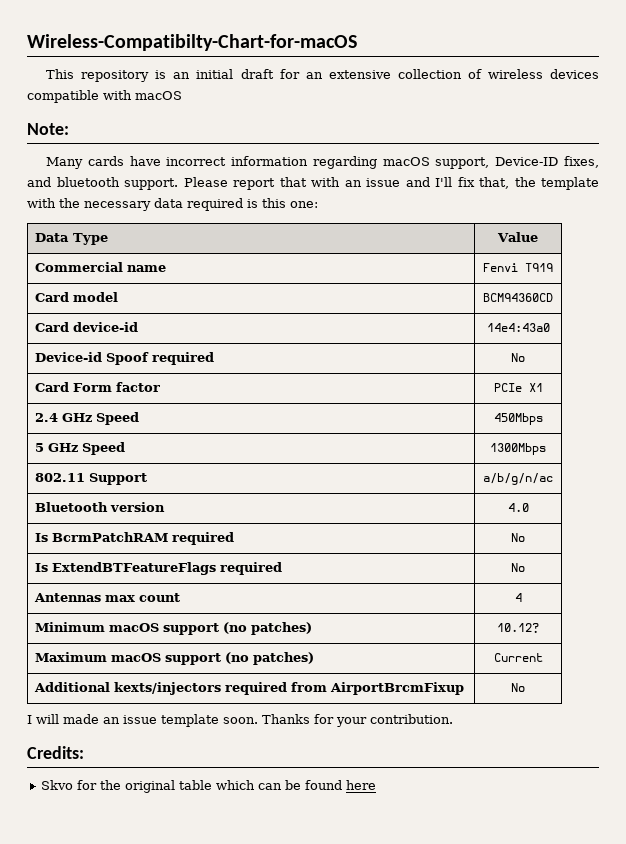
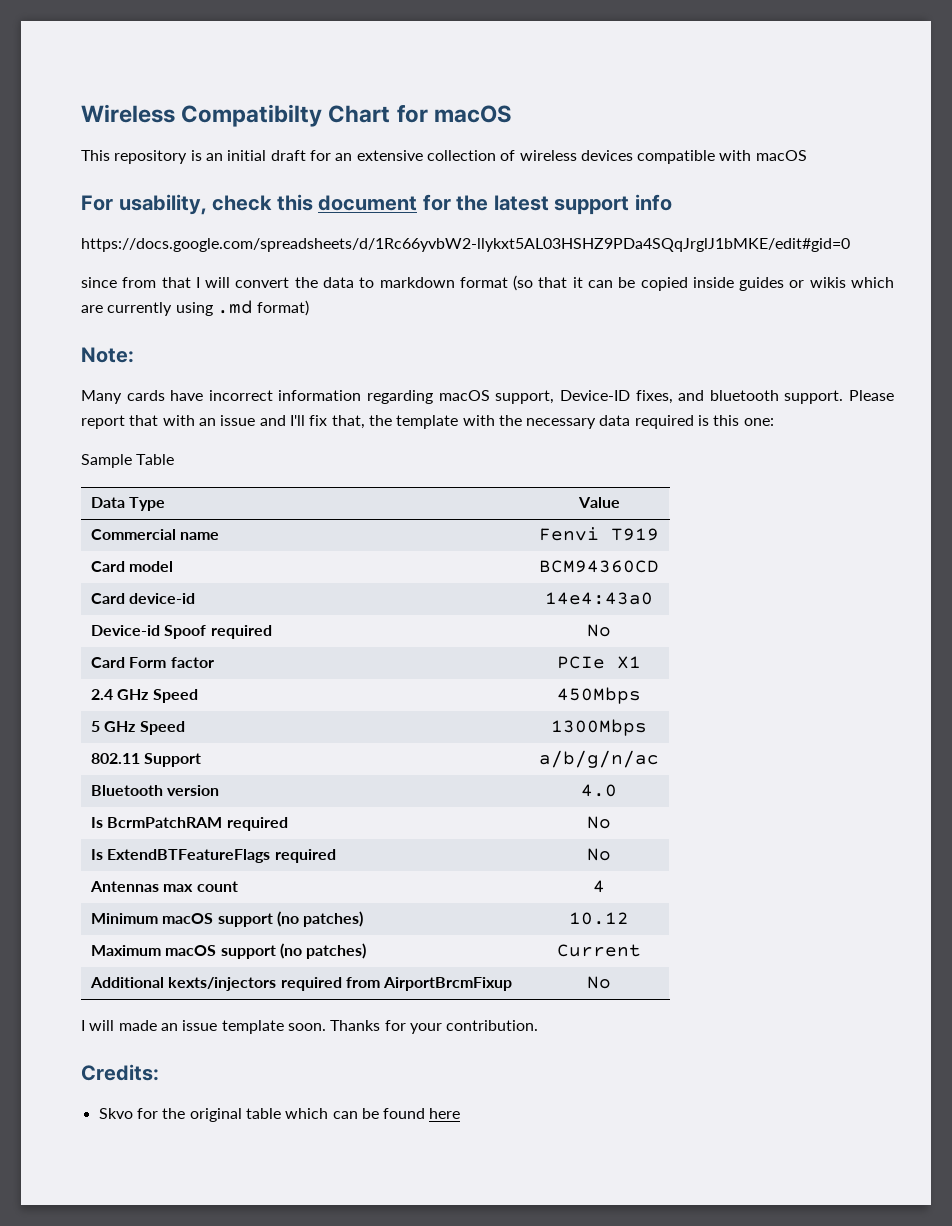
[27,34,357,51] Wireless-Compatibilty-Chart-for-macOS -> [81,104,511,127] Wireless Compatibilty Chart for macOS
(182, 95) none -> [81,194,672,215] [81,238,850,252] [81,275,895,291] [81,300,310,316] // For usability, check this document for the latest support info // https://docs.google.com/spreadsheets/d/1Rc66yvbW2-llykxt5AL03HSHZ9PDa4SQqJrglJ1bMKE/edit#gid=0 // since from that I will convert the data to markdown format (so that it can be copied inside guides or wikis which are currently using .md format)
(318, 204) none -> [81,454,175,468] // Sample Table
[497,623,539,633] 10.12? -> [569,912,629,925] 10.12

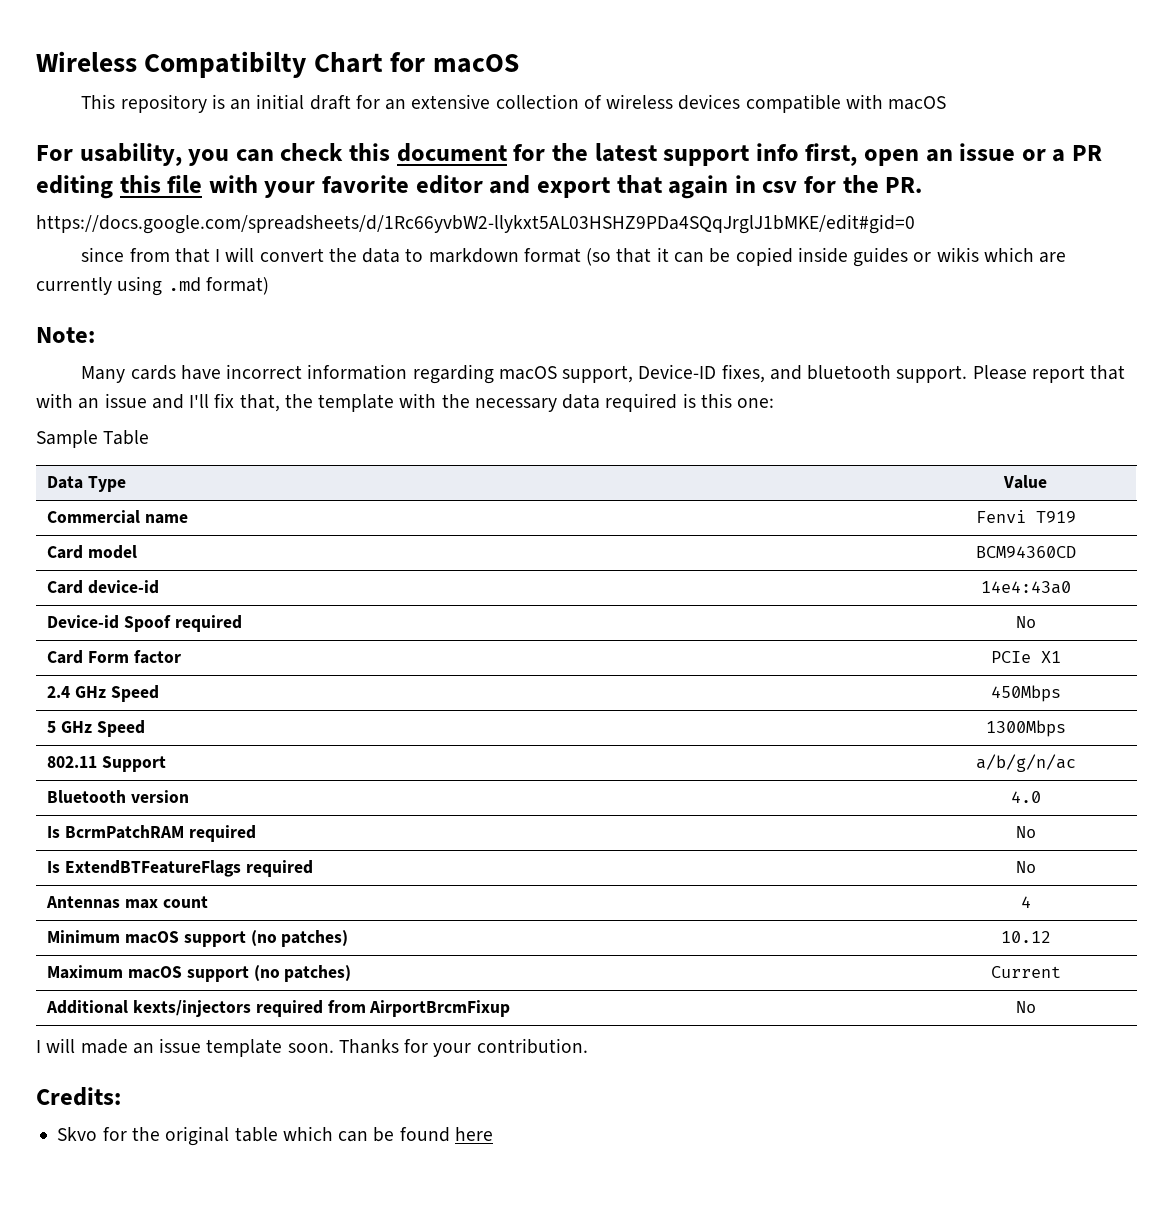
(207, 204) none -> [188,149,274,166] you can
(672, 202) none -> [805,143,1103,166] [36,175,923,199] first, open an issue or a PR editing this file with your favorite editor and export that again in csv for the PR.

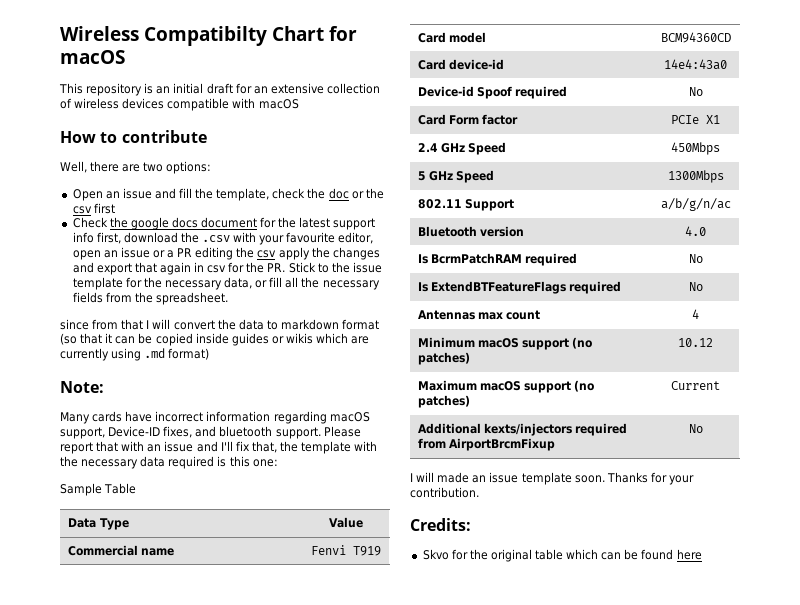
[36,143,391,166] For usability, you can check this -> [60,130,207,143] [60,161,212,174] [72,188,384,201] [72,203,115,214] [72,217,198,230] How to contribute // Well, there are two options: // Open an issue and fill the template, check the doc or the csv first // Check the google docs
(858, 154) none -> [123,232,374,245] download the .csv with your favourite editor,
[119,175,483,198] this file with your favorite editor -> [236,247,380,260] the csv apply the changes
[36,214,915,234] // https://docs.google.com/spreadsheets/d/1Rc66yvbW2-llykxt5AL03HSHZ9PDa4SQqJrglJ1bMKE/edit#gid=0 -> [288,262,382,273] [72,277,380,290] [72,292,228,305] Stick to the issue template for the necessary data, or fill all the necessary fields from the spreadsheet.

